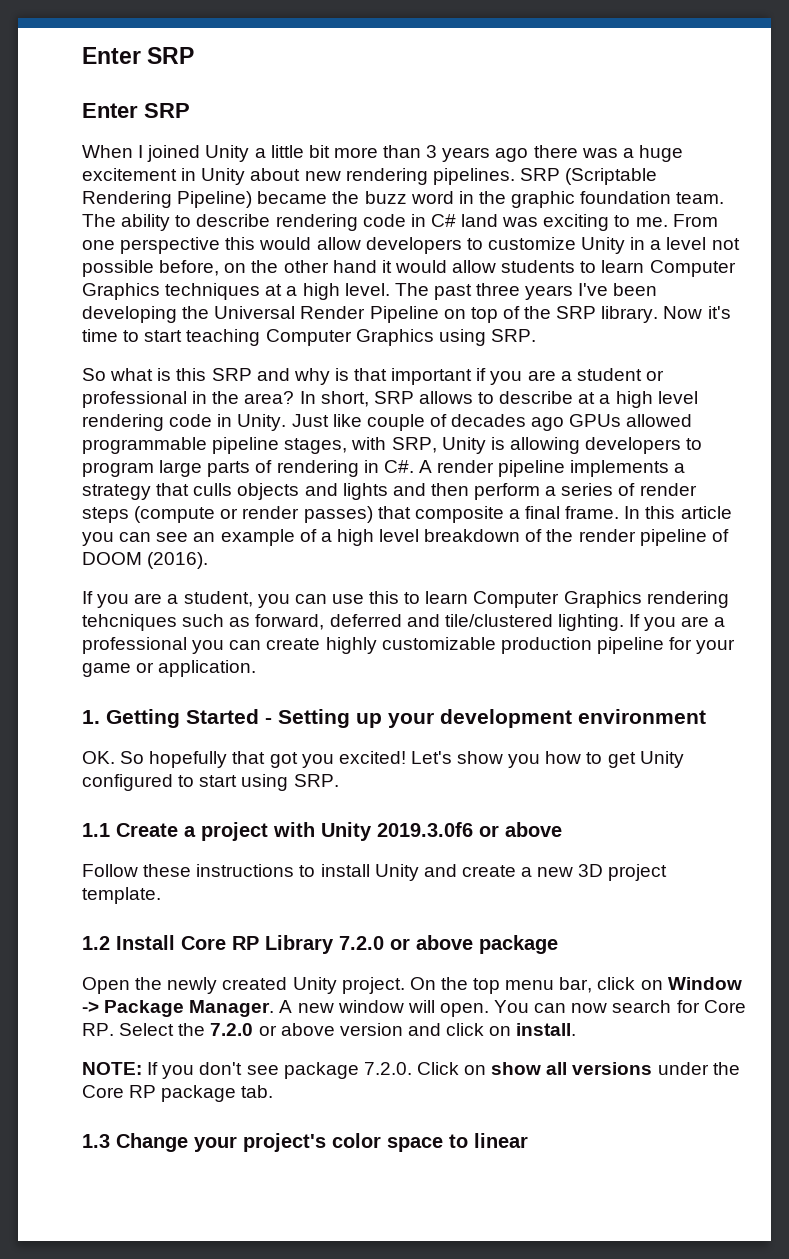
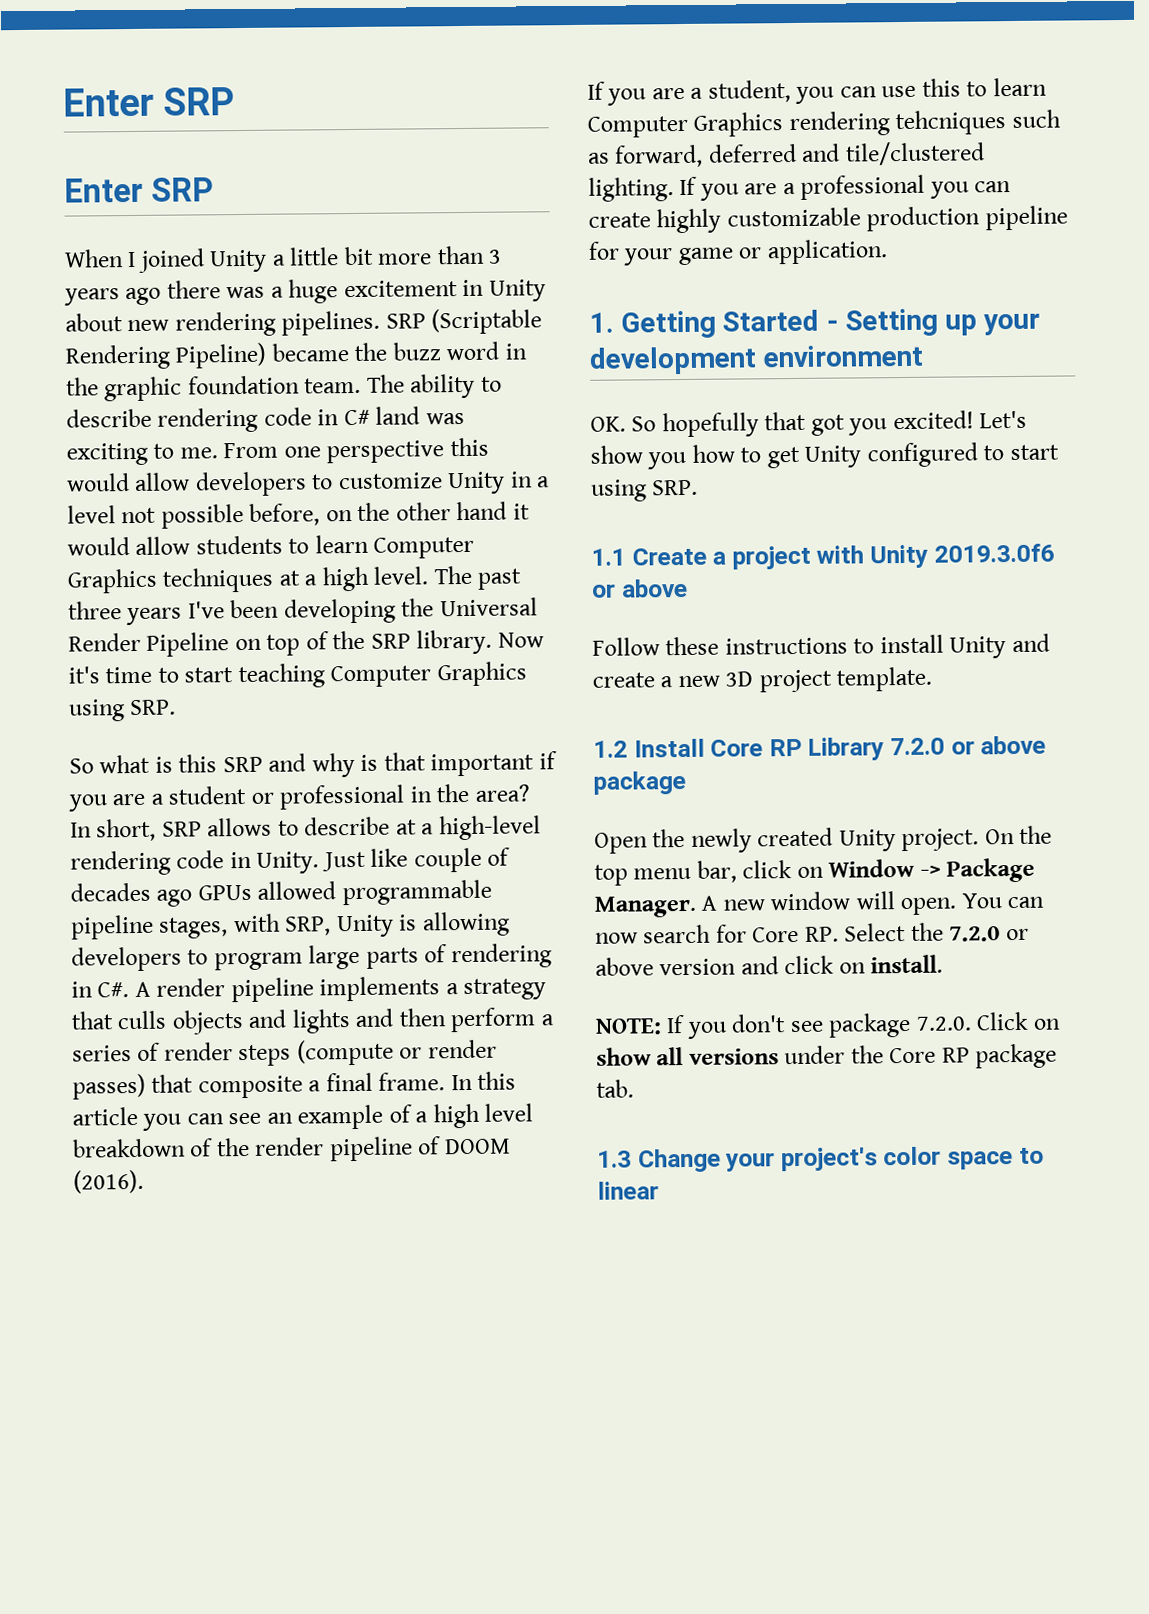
[615,391,698,408] high level -> [438,815,541,841] high-level

